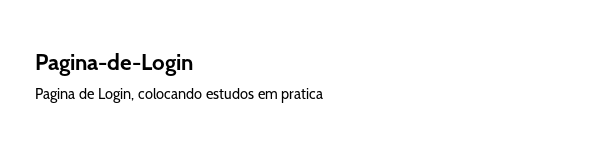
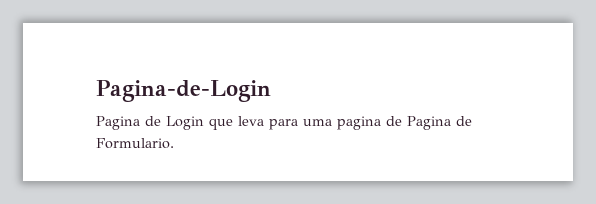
[97,88,324,103] Login, colocando estudos em pratica -> [166,116,472,130] [96,138,174,149] Login que leva para uma pagina de Pagina de Formulario.

